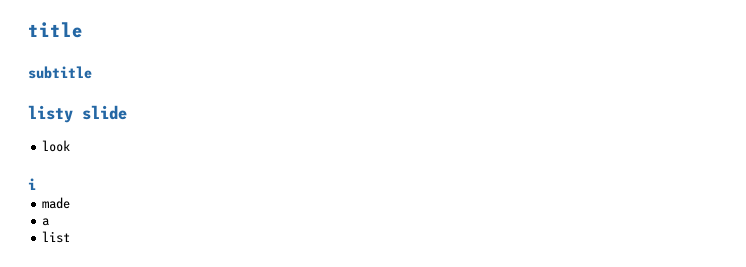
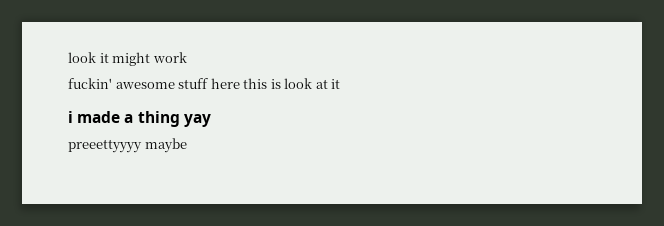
[28,22,83,38] [28,66,92,79] [28,105,127,123] [42,140,71,152] title // subtitle // listy slide // look -> [68,52,187,66] [68,78,341,89] look it might work // fuckin' awesome stuff here this is look at it
[42,197,71,209] [42,218,50,226] [42,231,71,243] // made // a // list -> [77,111,211,127] [68,138,187,153] made a thing yay // preeettyyyy maybe

